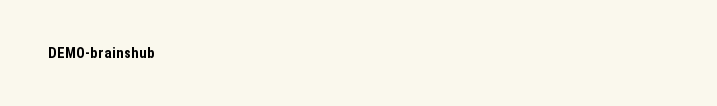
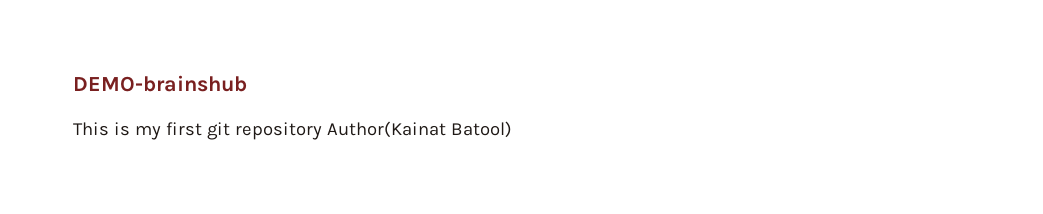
(155, 52) none -> [73,121,512,140] // This is my first git repository Author(Kainat Batool)

